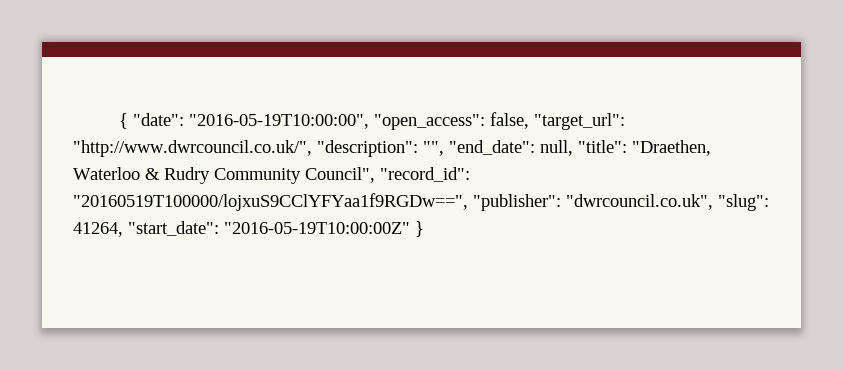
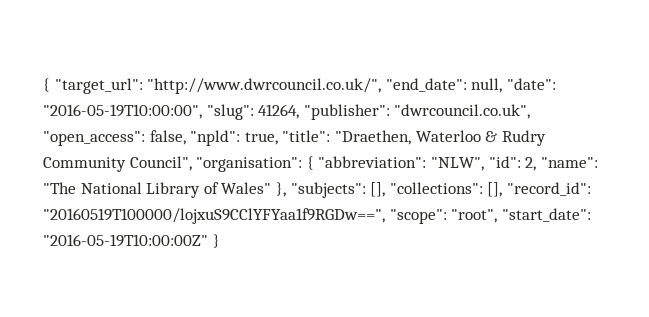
[118,112,625,130] [73,140,573,157] { "date": "2016-05-19T10:00:00", "open_access": false, "target_url": "http://www.dwrcouncil.co.uk/", "description": "", "end_date": null, -> [43,78,556,94] [43,104,531,120] [43,130,278,146] { "target_url": "http://www.dwrcouncil.co.uk/", "end_date": null, "date": "2016-05-19T10:00:00", "slug": 41264, "publisher": "dwrcouncil.co.uk", "open_access": false, "npld": true,
[380,167,470,182] [73,193,769,211] [73,222,123,237] "record_id": "20160519T100000/lojxuS9CClYFYaa1f9RGDw==", "publisher": "dwrcouncil.co.uk", "slug": 41264, -> [196,156,598,172] [43,182,591,198] [43,208,498,224] "organisation": { "abbreviation": "NLW", "id": 2, "name": "The National Library of Wales" }, "subjects": [], "collections": [], "record_id": "20160519T100000/lojxuS9CClYFYaa1f9RGDw==", "scope": "root",

